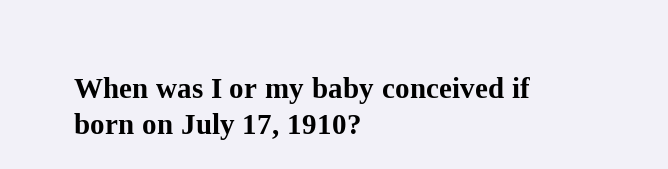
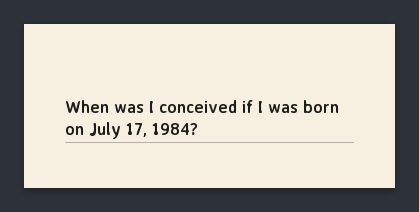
[229,77,530,104] or my baby conceived if -> [159,100,298,113] conceived if I was
[287,115,363,134] 1910? -> [152,123,198,135] 1984?

